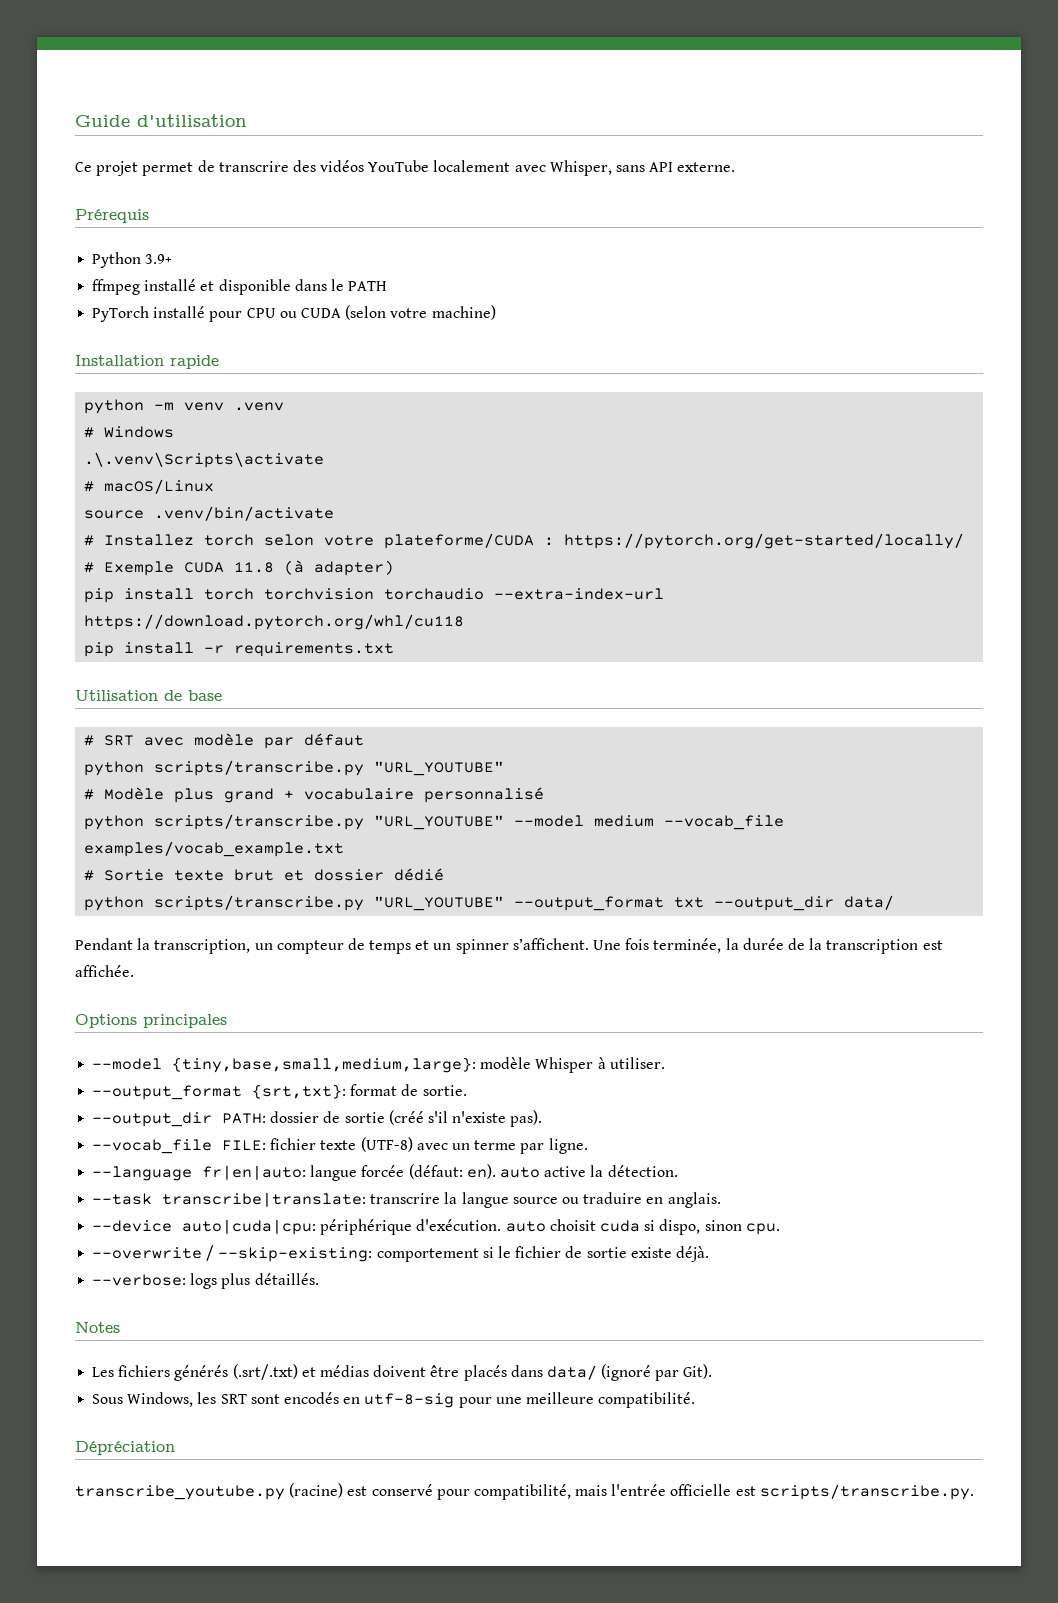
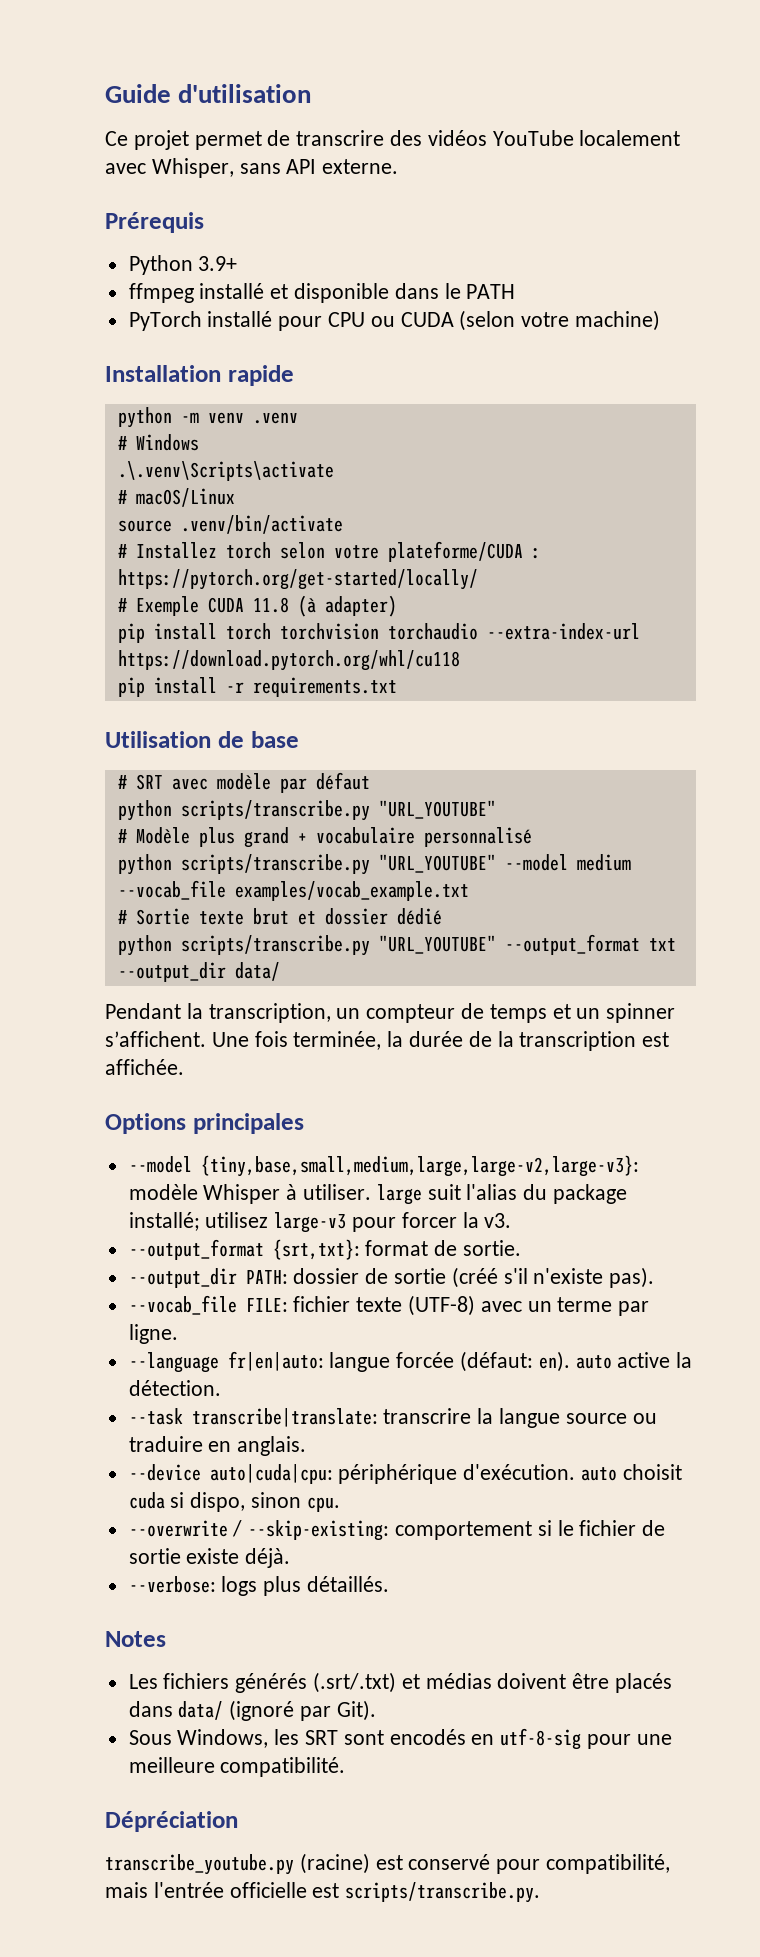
[172,1057,477,1073] {tiny,base,small,medium,large}: -> [200,1155,639,1177] {tiny,base,small,medium,large,large-v2,large-v3}:
(665, 1063) none -> [376,1184,628,1205] [128,1212,512,1233] large suit l'alias du package installé; utilisez large-v3 pour forcer la v3.

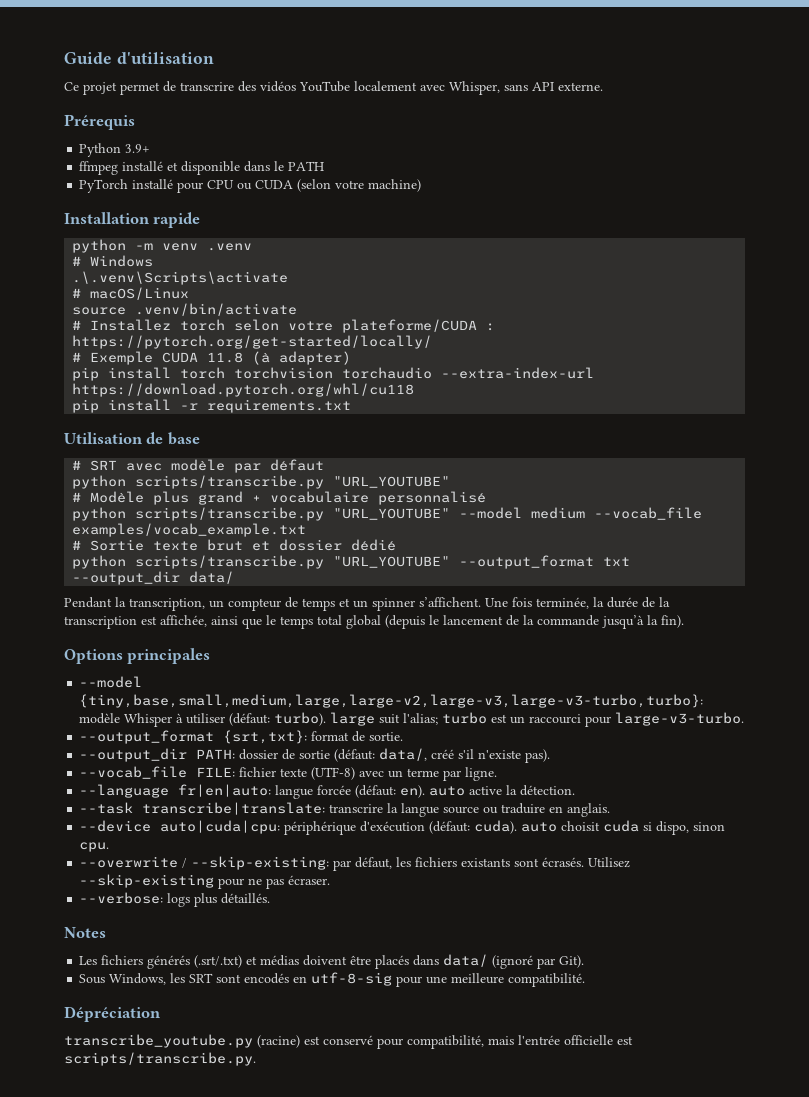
[105,1059,184,1075] affichée. -> [160,615,684,629] affichée, ainsi que le temps total global (depuis le lancement de la commande jusqu’à la fin).
[200,1155,639,1177] {tiny,base,small,medium,large,large-v2,large-v3}: -> [79,694,704,708] {tiny,base,small,medium,large,large-v2,large-v3,large-v3-turbo,turbo}:
[303,1184,628,1205] [128,1212,512,1233] utiliser. large suit l'alias du package installé; utilisez large-v3 pour forcer la v3. -> [186,712,745,727] utiliser (défaut: turbo). large suit l'alias; turbo est un raccourci pour large-v3-turbo.
[451,1267,498,1288] (créé -> [334,748,455,762] (défaut: data/, créé
[463,1464,576,1480] d'exécution. -> [360,820,518,834] d'exécution (défaut: cuda).
[395,1520,666,1540] [128,1548,291,1568] comportement si le fichier de sortie existe déjà. -> [333,857,631,871] [79,874,331,889] par défaut, les fichiers existants sont écrasés. Utilisez --skip-existing pour ne pas écraser.

